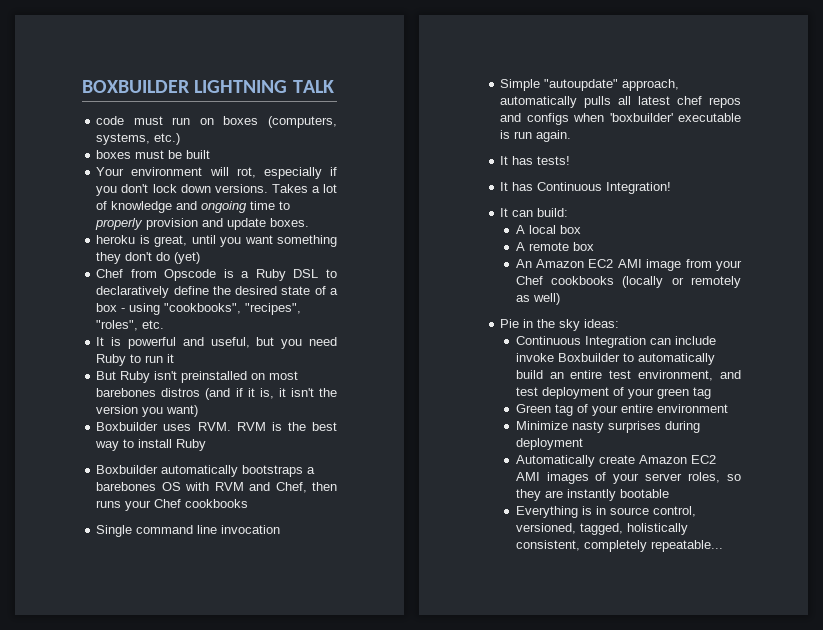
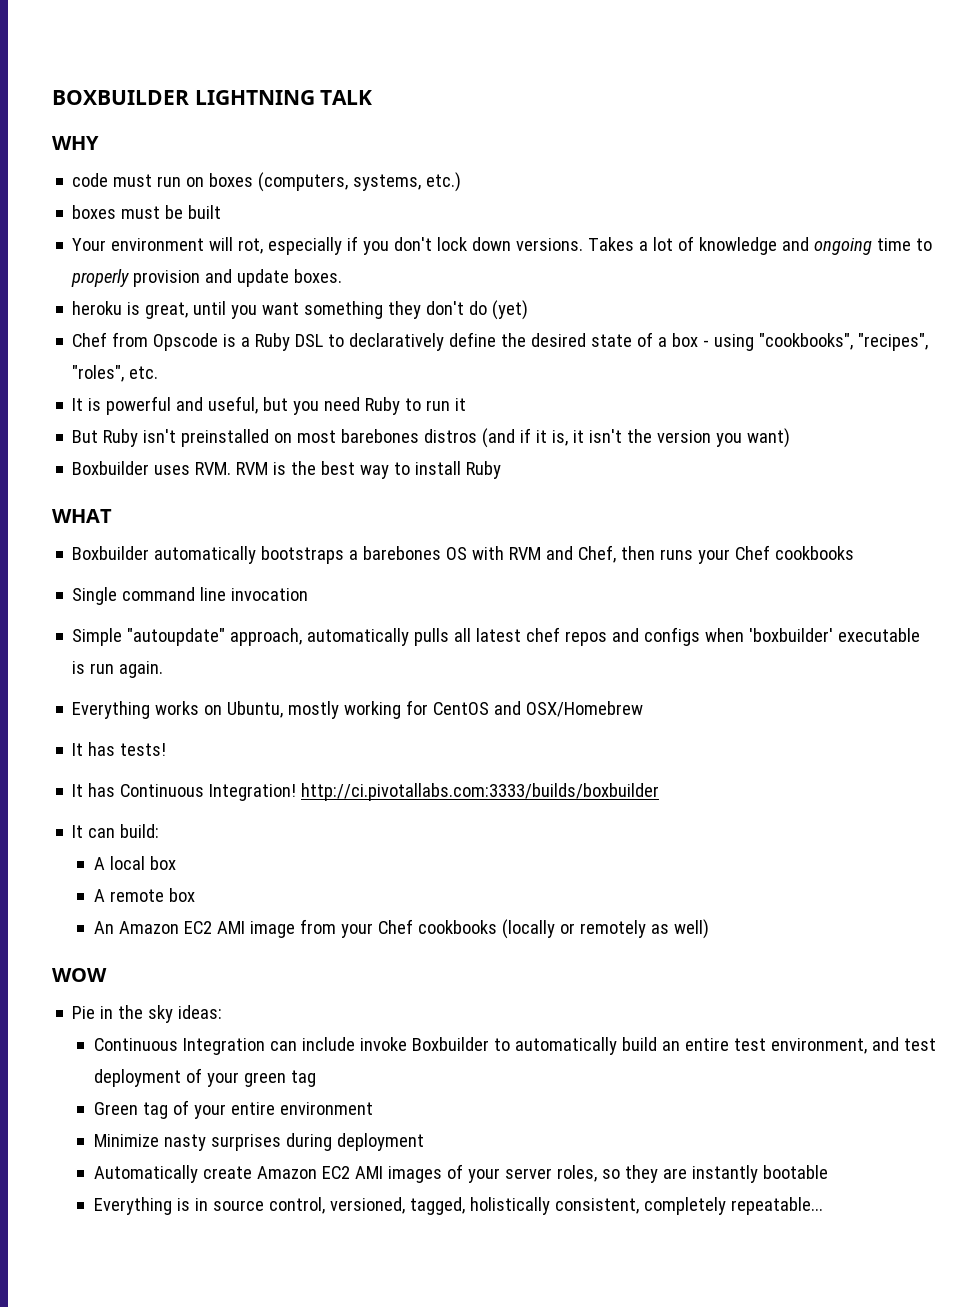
(334, 86) none -> [52,136,99,150] // WHY
(207, 445) none -> [52,509,112,523] // WHAT
(572, 136) none -> [72,700,644,719] // Everything works on Ubuntu, mostly working for CentOS and OSX/Homebrew
(672, 188) none -> [301,783,660,801] http://ci.pivotallabs.com:3333/builds/boxbuilder
(560, 299) none -> [52,968,107,982] // WOW

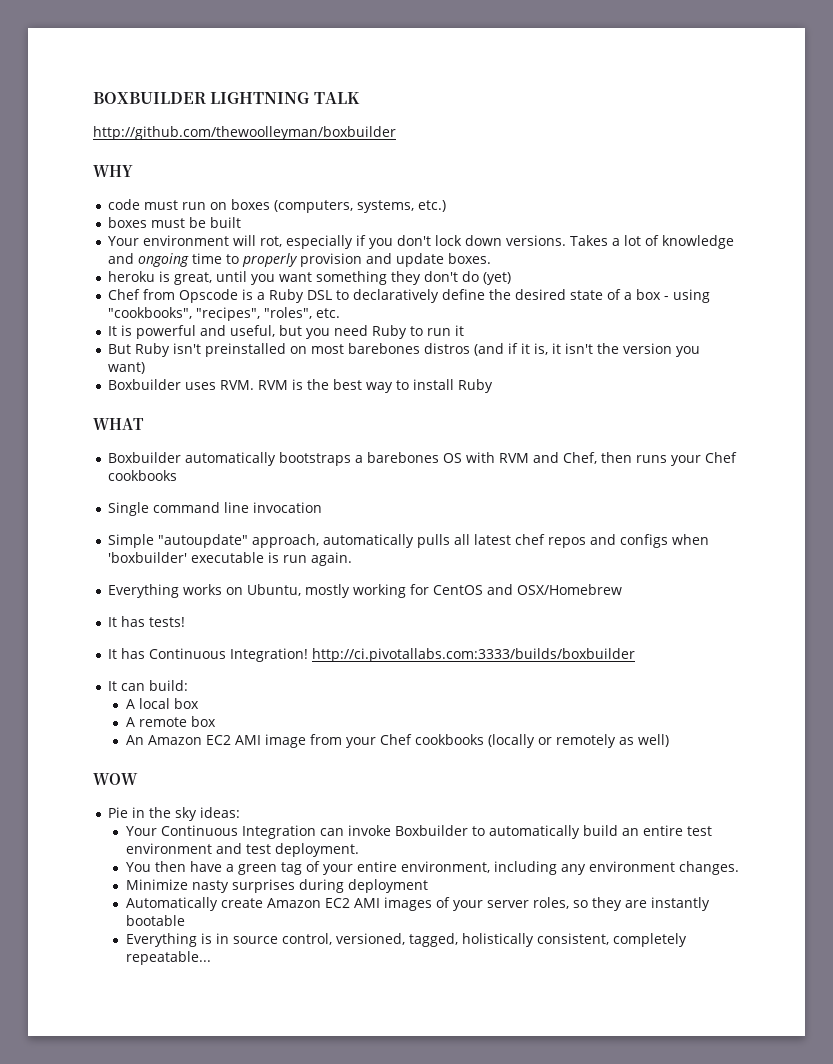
(373, 97) none -> [93,126,396,140] // http://github.com/thewoolleyman/boxbuilder
(223, 1012) none -> [125,826,157,836] Your
[301,1037,355,1051] include -> (344, 832) none
[770,1038,867,1054] environment, -> [125,843,212,854] environment
[93,1068,239,1087] deployment of your -> [274,843,359,857] [125,861,234,872] deployment. // You then have a
[93,1102,168,1119] // Green tag -> (302, 868) none
[279,1102,373,1115] environment -> [400,861,739,875] environment, including any environment changes.

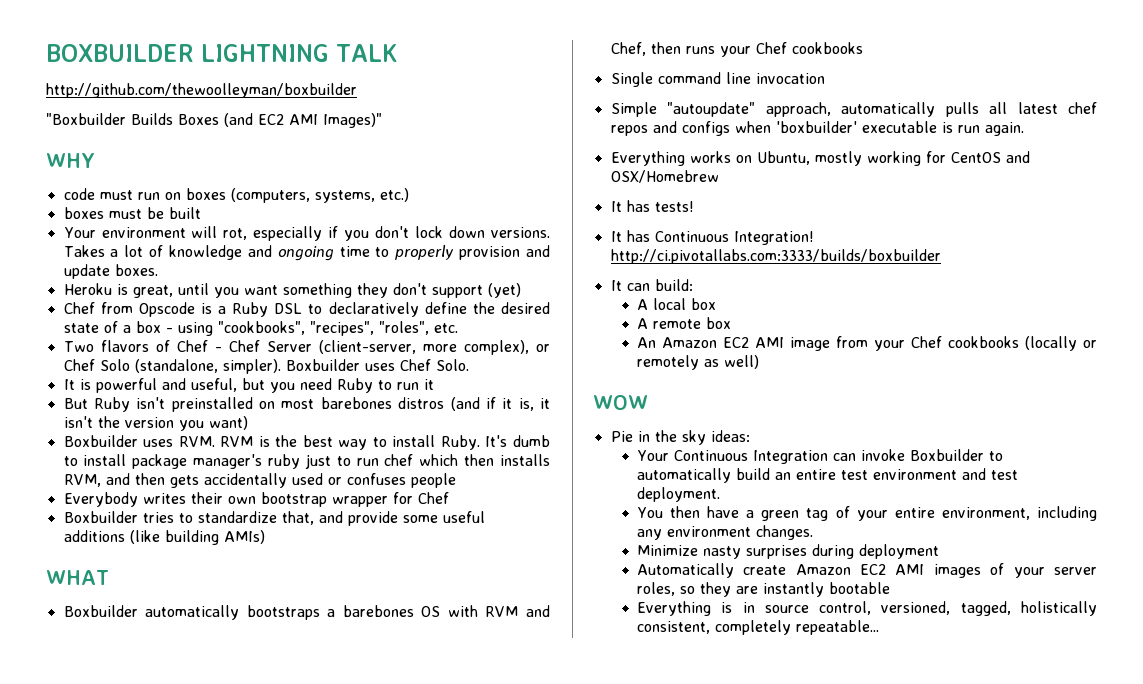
(396, 133) none -> [46,113,382,128] // "Boxbuilder Builds Boxes (and EC2 AMI Images)"
[108,271,156,282] heroku -> [63,283,112,295] Heroku
[462,271,480,282] do -> [431,285,483,298] support
(341, 313) none -> [63,340,550,355] [63,359,469,374] // Two flavors of Chef - Chef Server (client-server, more complex), or Chef Solo (standalone, simpler). Boxbuilder uses Chef Solo.
[458,379,494,393] Ruby -> [440,435,550,450] [63,454,551,469] [63,473,456,488] [63,492,449,507] [63,511,485,526] [63,530,265,545] Ruby. It's dumb to install package manager's ruby just to run chef which then installs RVM, and then gets accidentally used or confuses people // Everybody writes their own bootstrap wrapper for Chef // Boxbuilder tries to standardize that, and provide some useful additions (like building AMIs)

